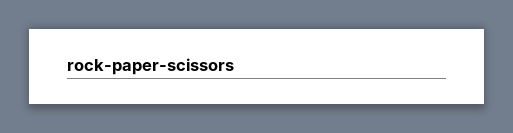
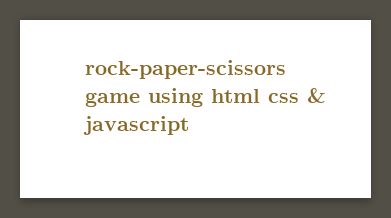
(234, 66) none -> [85,88,326,107] [83,116,189,135] game using html css & javascript

